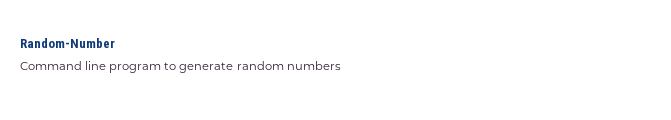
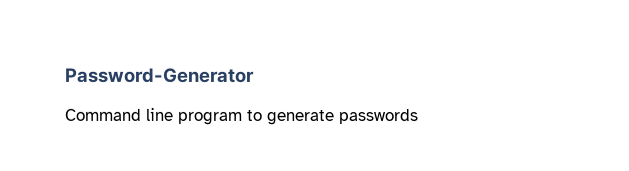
[20,38,115,48] Random-Number -> [65,67,255,83] Password-Generator
[236,61,341,70] random numbers -> [338,109,418,125] passwords

